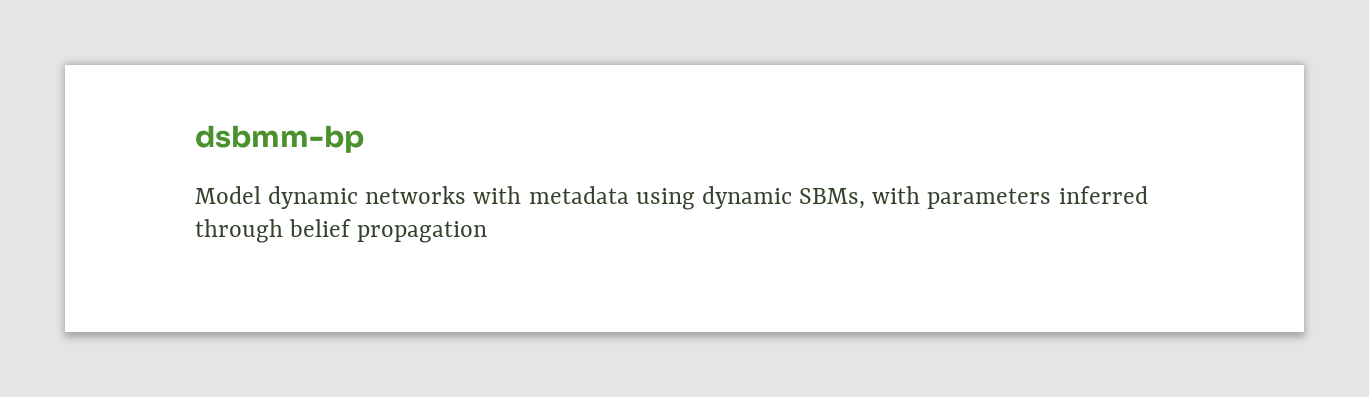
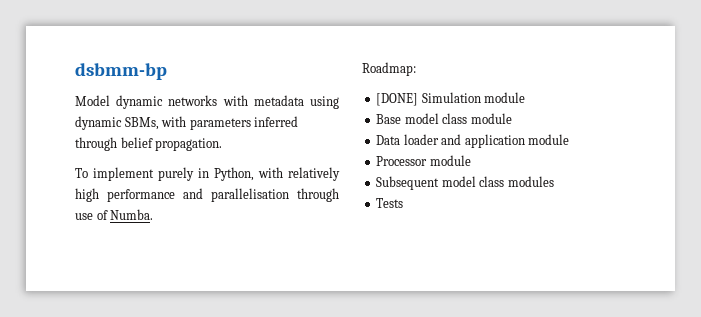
[357,221,488,243] propagation -> [155,138,223,151] [75,167,340,181] [75,188,339,202] [75,209,154,220] [362,62,416,76] [376,92,526,106] [376,113,512,124] [376,134,570,148] [376,155,471,166] [376,176,554,190] [376,198,404,208] propagation. // To implement purely in Python, with relatively high performance and parallelisation through use of Numba. // Roadmap: // [DONE] Simulation module // Base model class module // Data loader and application module // Processor module // Subsequent model class modules // Tests

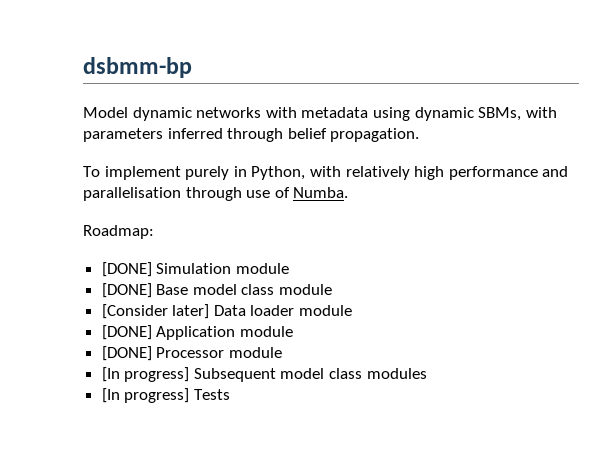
(526, 97) none -> [101,283,152,298] [DONE]
[376,134,570,148] Data loader and application module // -> [101,304,353,319] [101,325,293,340] [101,346,152,361] [Consider later] Data loader module // [DONE] Application module // [DONE]
(471, 160) none -> [101,367,190,382] [In progress]
(554, 181) none -> [101,388,190,403] [In progress]

